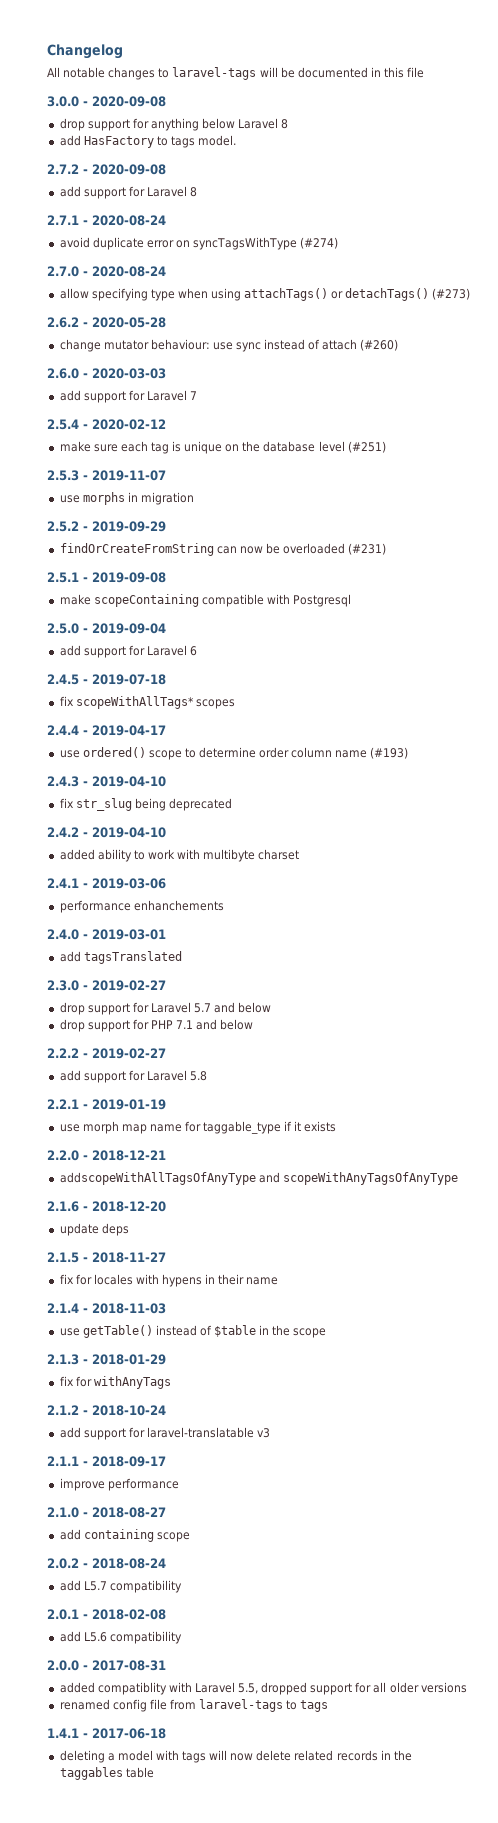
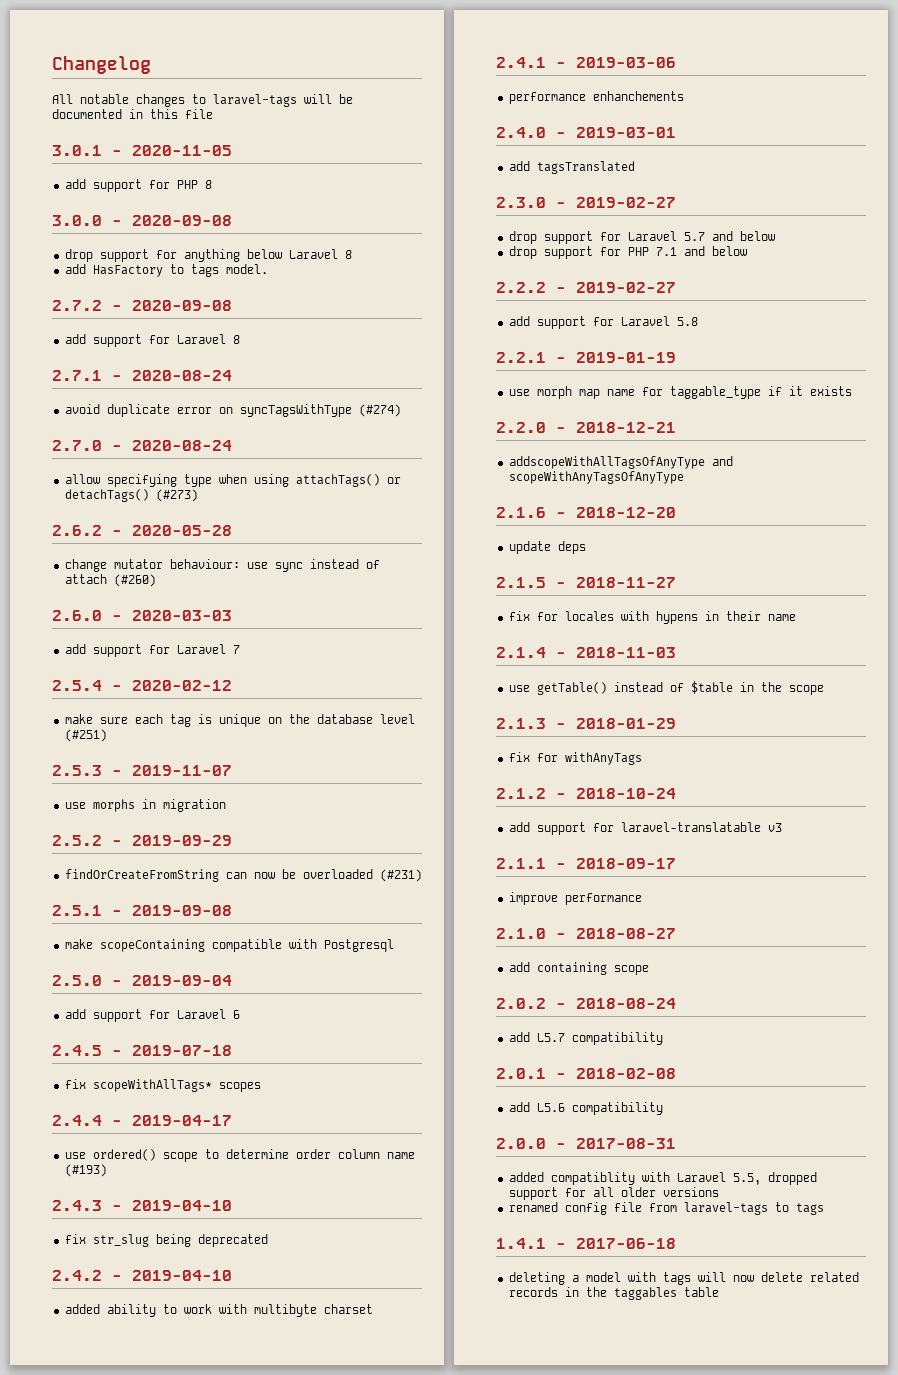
(425, 72) none -> [52,145,232,156] [64,179,212,192] // 3.0.1 - 2020-11-05 // add support for PHP 8

